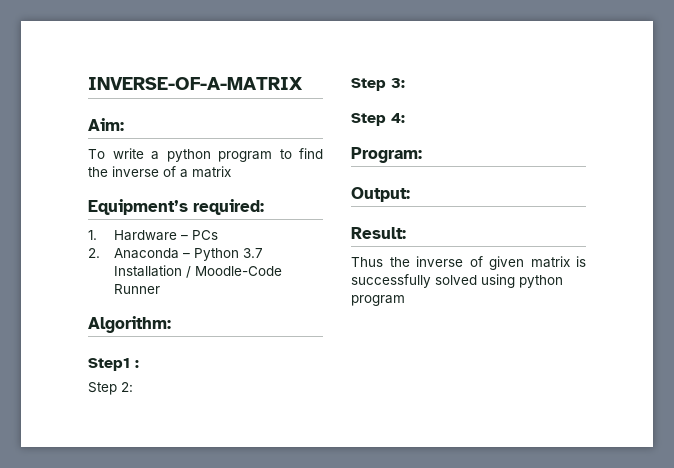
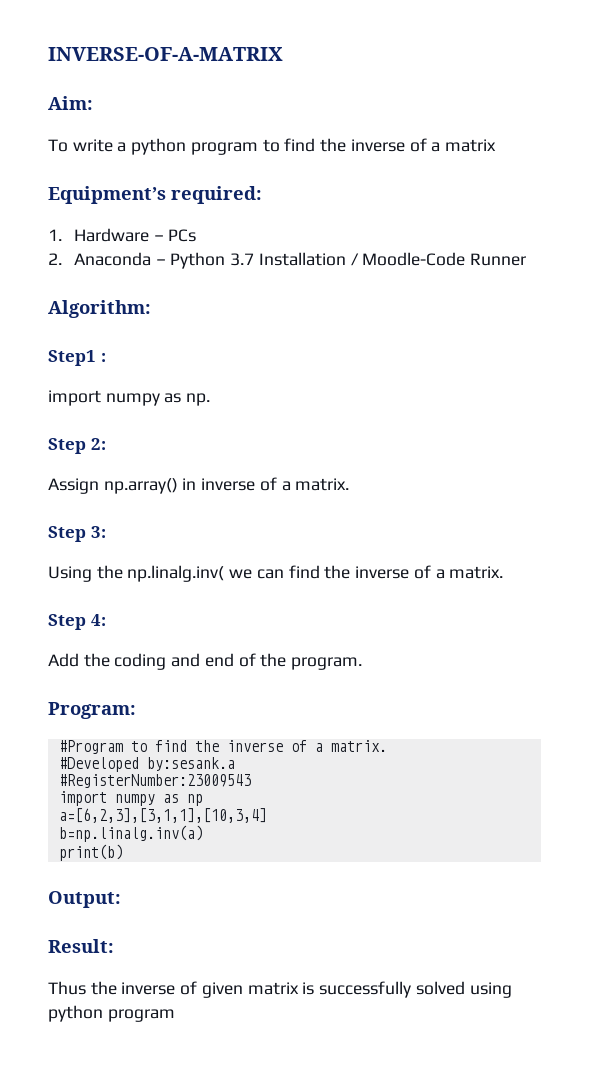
[88,382,133,395] [351,78,405,91] [351,113,405,126] [351,147,422,163] Step 2: // Step 3: // Step 4: // Program: -> [48,390,211,406] [48,438,106,454] [48,477,350,494] [48,526,106,542] [48,565,504,582] [48,614,106,630] [48,653,363,670] [48,702,136,719] [58,740,387,754] [58,757,235,772] [58,774,251,788] [58,791,203,806] [58,808,267,823] [58,825,203,842] [58,844,123,861] import numpy as np. // Step 2: // Assign np.array() in inverse of a matrix. // Step 3: // Using the np.linalg.inv( we can find the inverse of a matrix. // Step 4: // Add the coding and end of the program. // Program: // #Program to find the inverse of a matrix. // #Developed by:sesank.a // #RegisterNumber:23009543 // import numpy as np // a=[6,2,3],[3,1,1],[10,3,4] // b=np.linalg.inv(a) // print(b)

